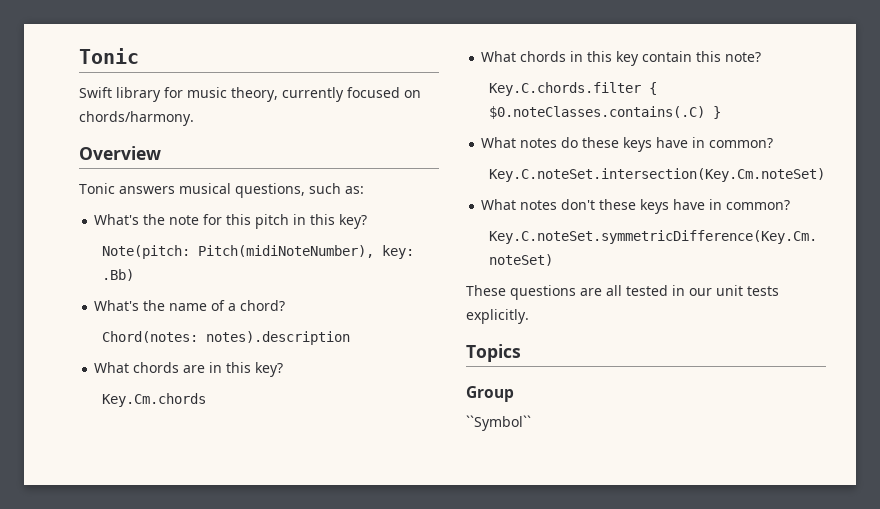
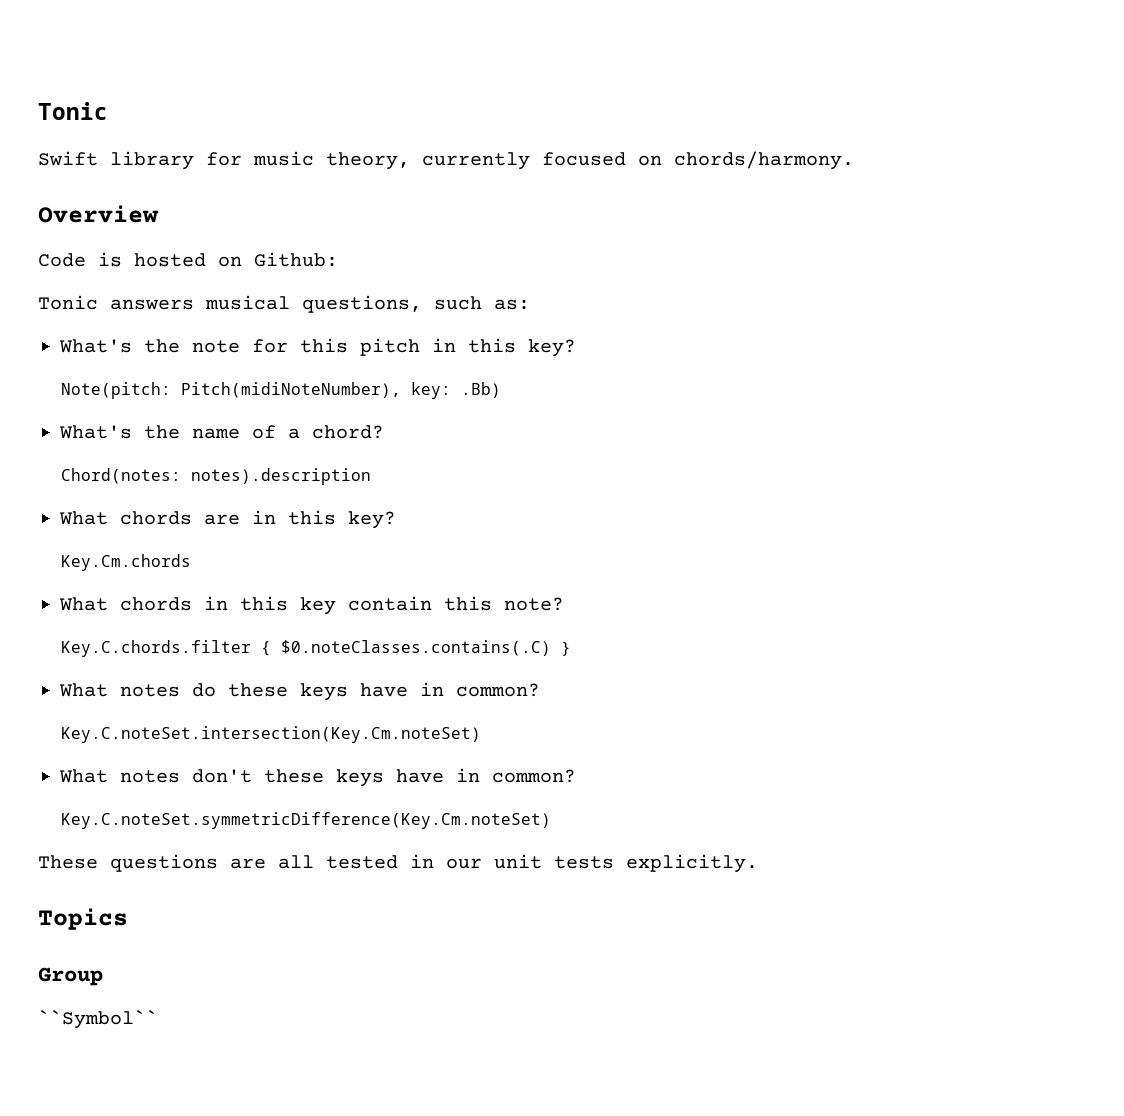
(161, 153) none -> [38,252,338,267] // Code is hosted on Github:

